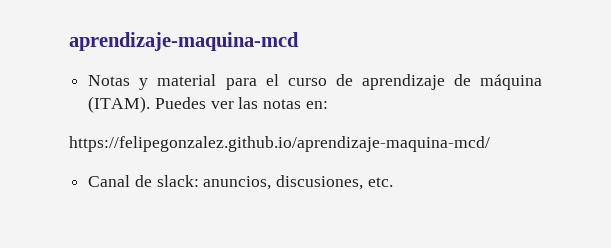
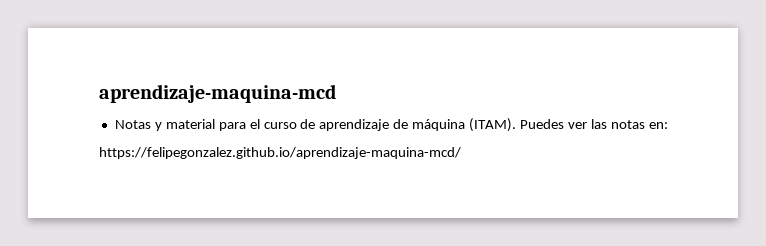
[88,175,393,190] // Canal de slack: anuncios, discusiones, etc. -> (461, 153) none

